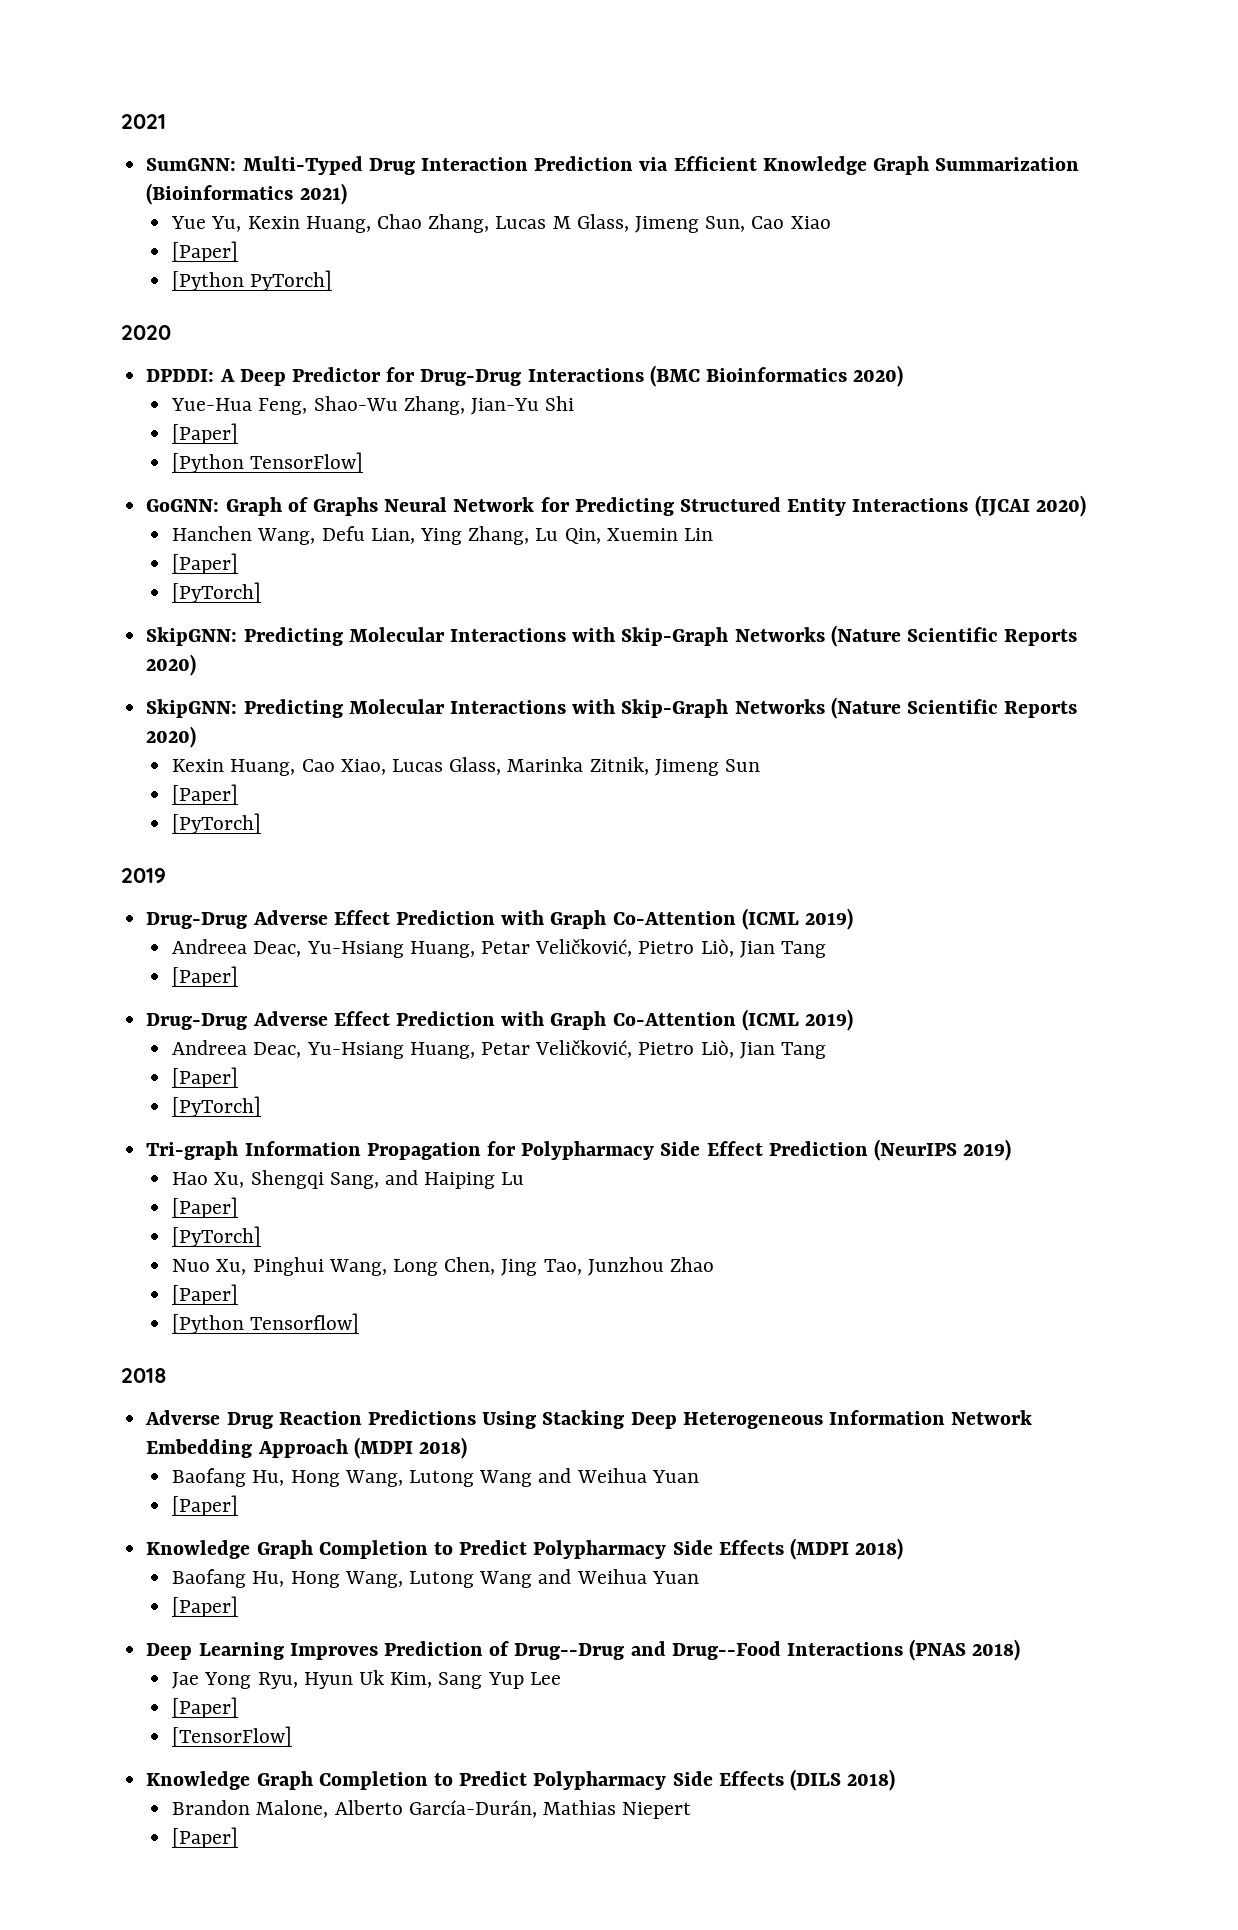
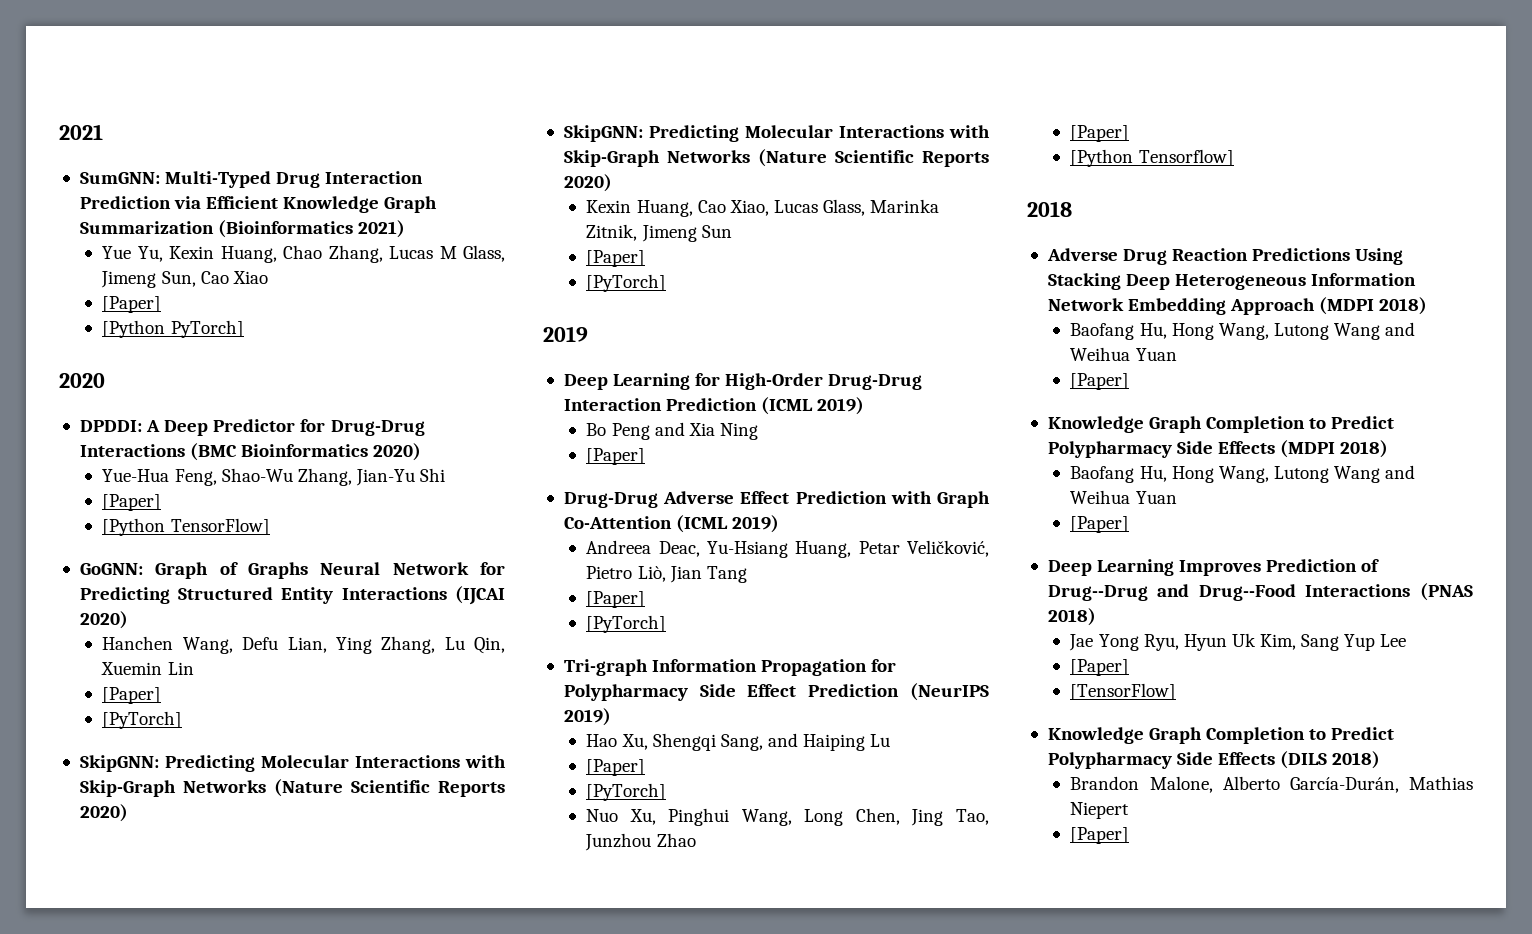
[146,908,853,930] [172,939,826,958] Drug-Drug Adverse Effect Prediction with Graph Co-Attention (ICML 2019) // Andreea Deac, Yu-Hsiang Huang, Petar Veličković, Pietro Liò, Jian Tang -> [563,373,923,390] [563,397,865,415] [586,422,758,440] Deep Learning for High-Order Drug-Drug Interaction Prediction (ICML 2019) // Bo Peng and Xia Ning

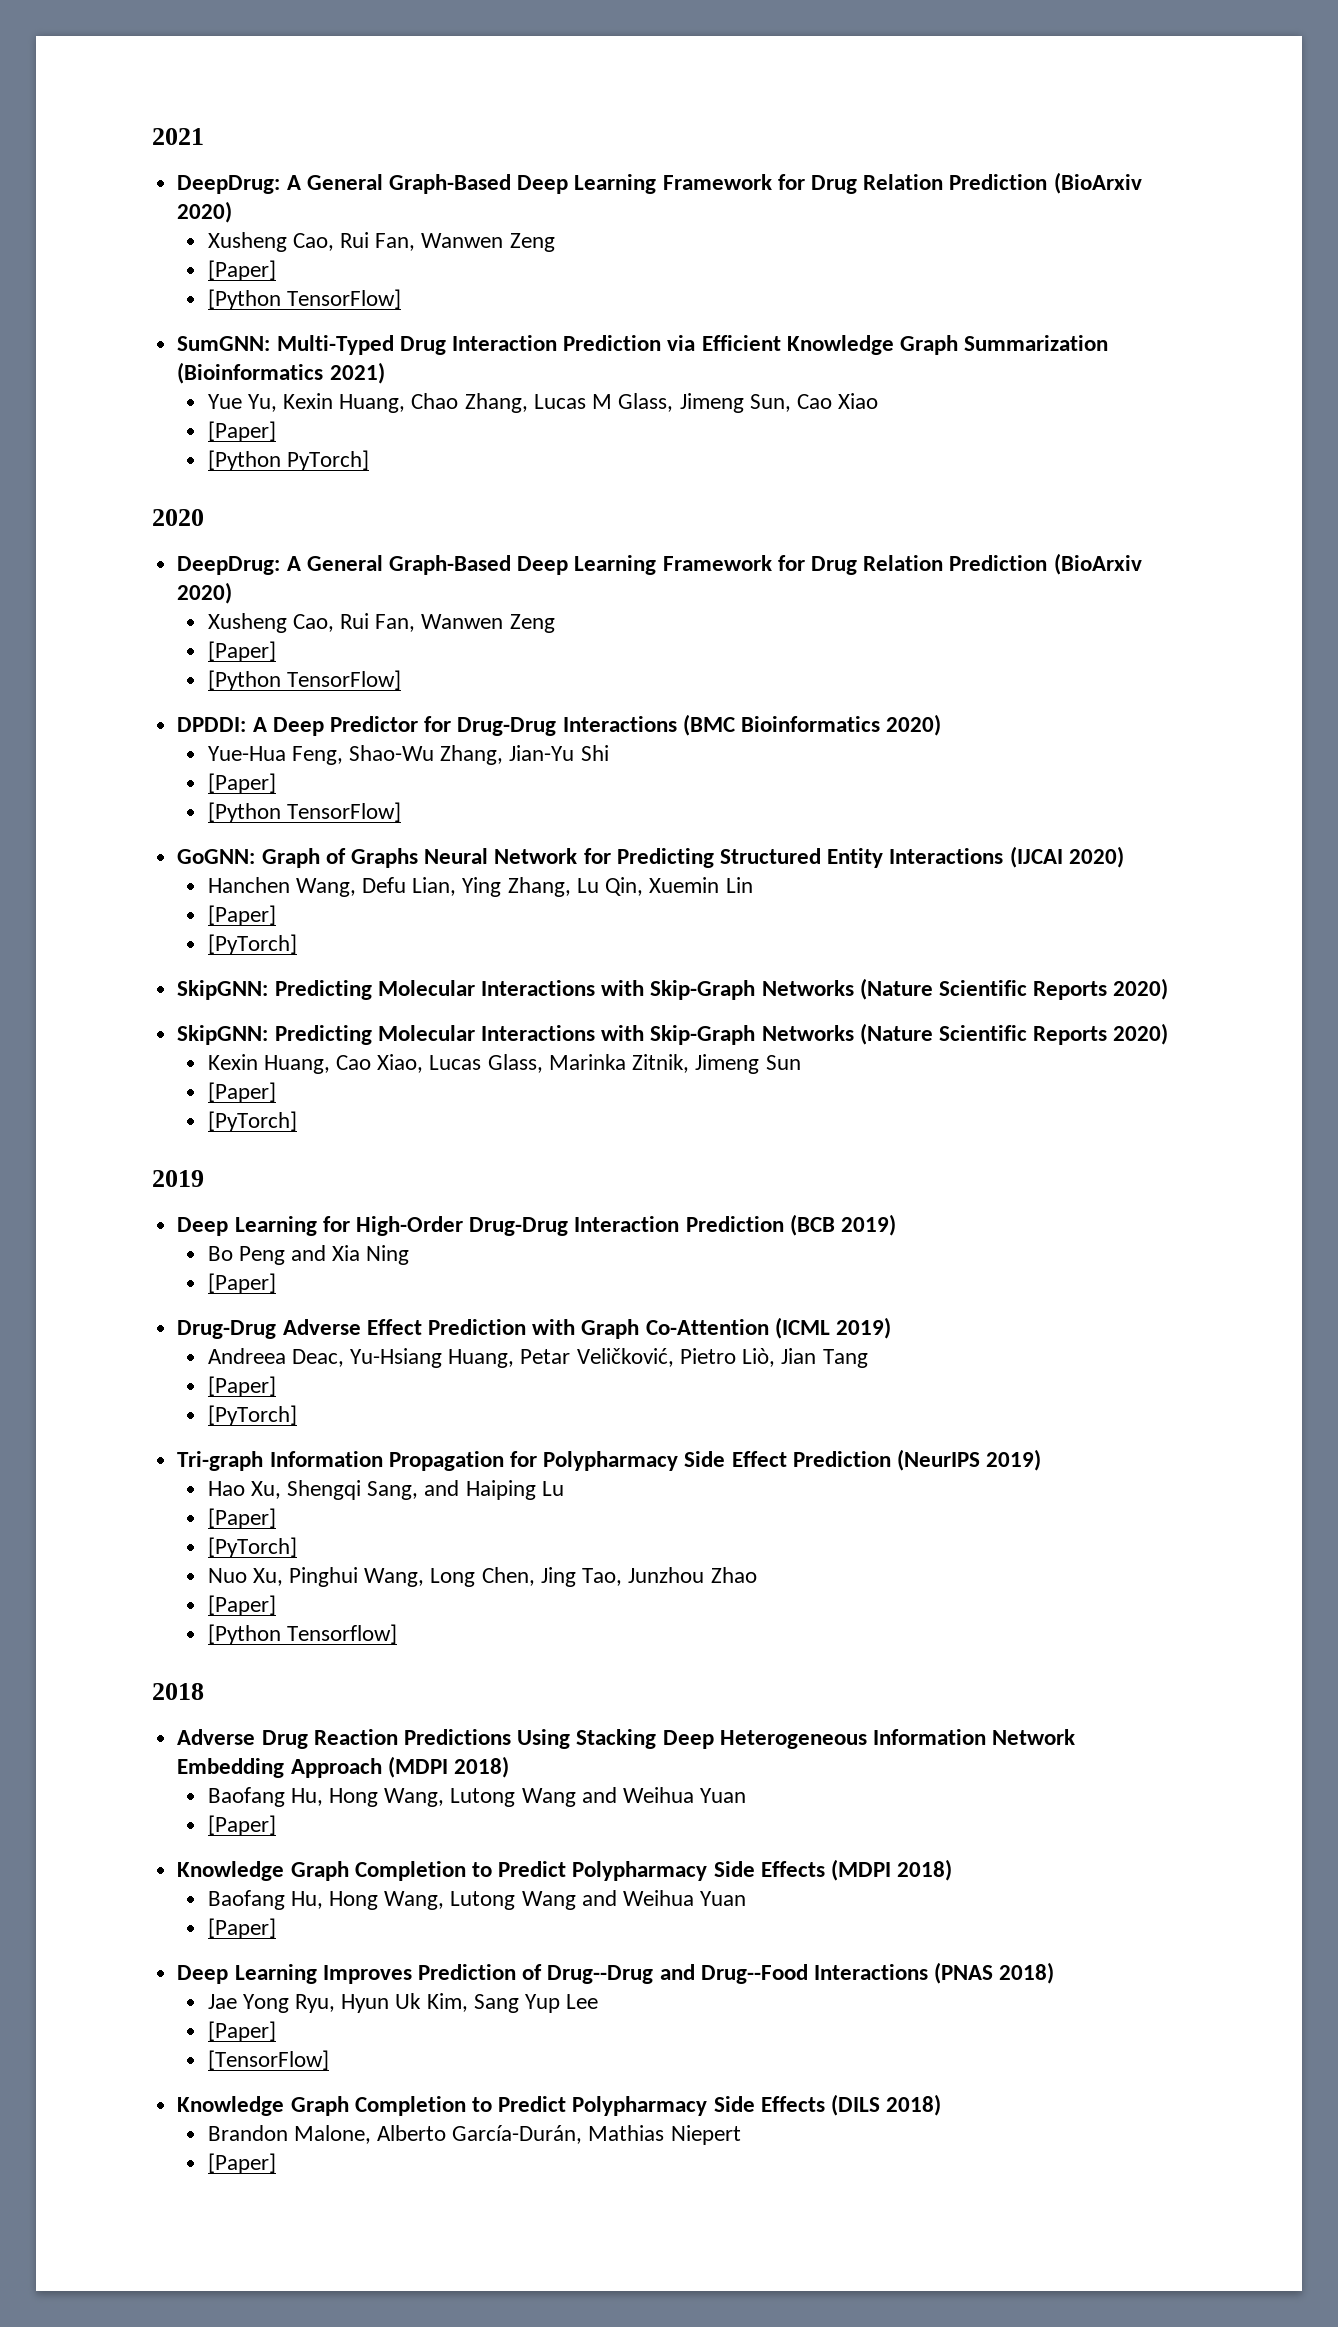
(103, 132) none -> [177,172,1142,194] [177,201,233,223] [207,232,555,252] [207,260,276,281] [207,289,401,310] // DeepDrug: A General Graph-Based Deep Learning Framework for Drug Relation Prediction (BioArxiv 2020) // Xusheng Cao, Rui Fan, Wanwen Zeng // [Paper] // [Python TensorFlow]
(105, 380) none -> [177,553,1142,575] [177,582,233,604] [207,613,555,633] [207,641,276,662] [207,670,401,691] // DeepDrug: A General Graph-Based Deep Learning Framework for Drug Relation Prediction (BioArxiv 2020) // Xusheng Cao, Rui Fan, Wanwen Zeng // [Paper] // [Python TensorFlow]
[761,397,814,415] (ICML -> [789,1214,835,1236] (BCB

